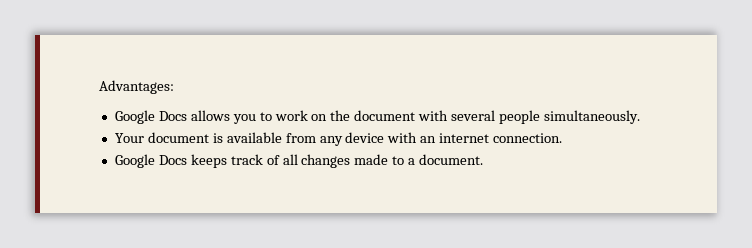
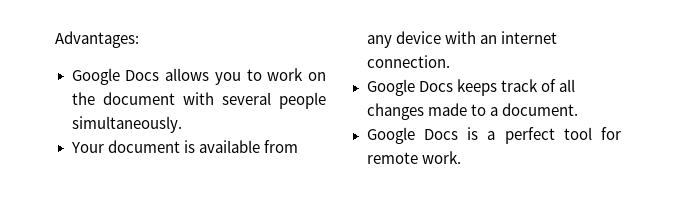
(484, 159) none -> [366,127,621,144] [366,151,461,164] // Google Docs is a perfect tool for remote work.

